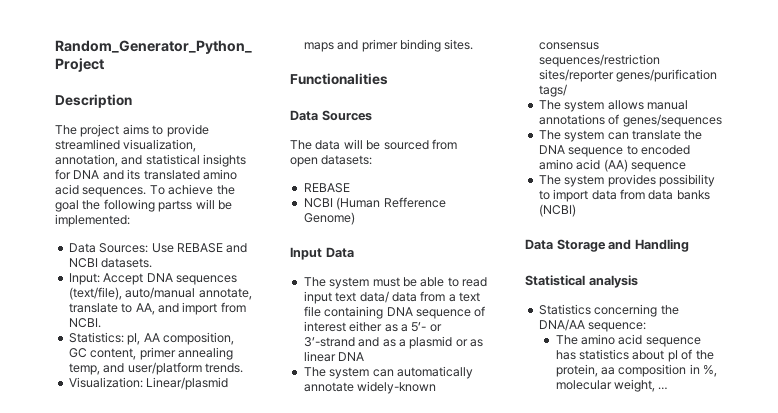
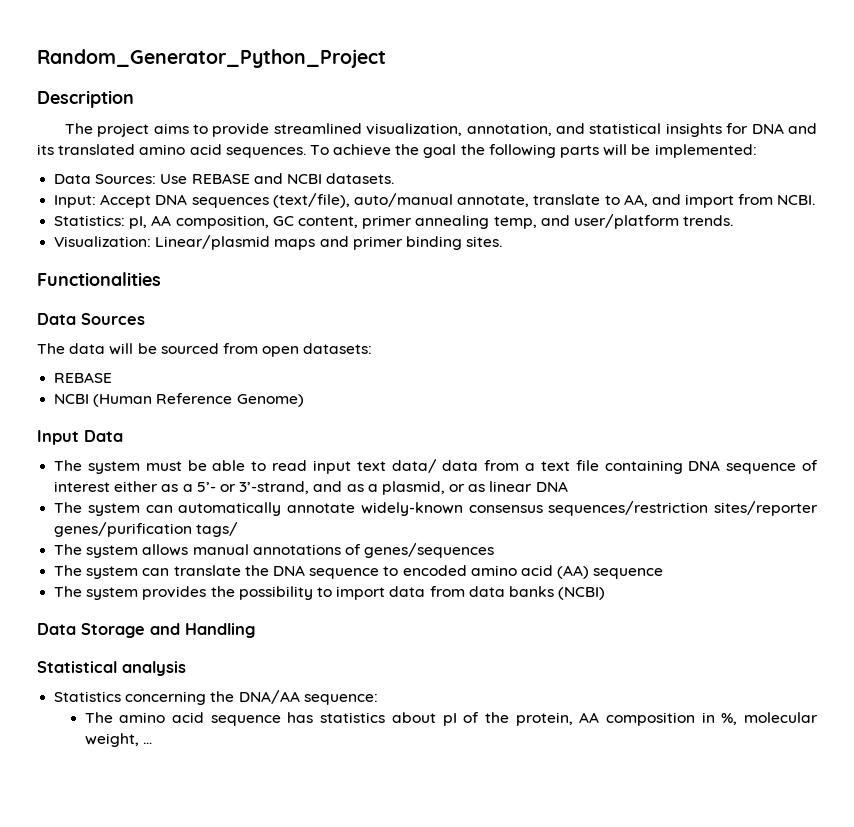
[158,200,193,212] partss -> [560,145,600,158] parts
[383,197,446,208] Refference -> [156,393,233,404] Reference
[303,337,355,347] 3’-strand -> [239,481,310,494] 3’-strand,
[409,336,453,349] plasmid -> [381,481,445,495] plasmid,
(656, 180) none -> [210,586,235,597] the
[601,367,616,375] aa -> [579,712,600,723] AA

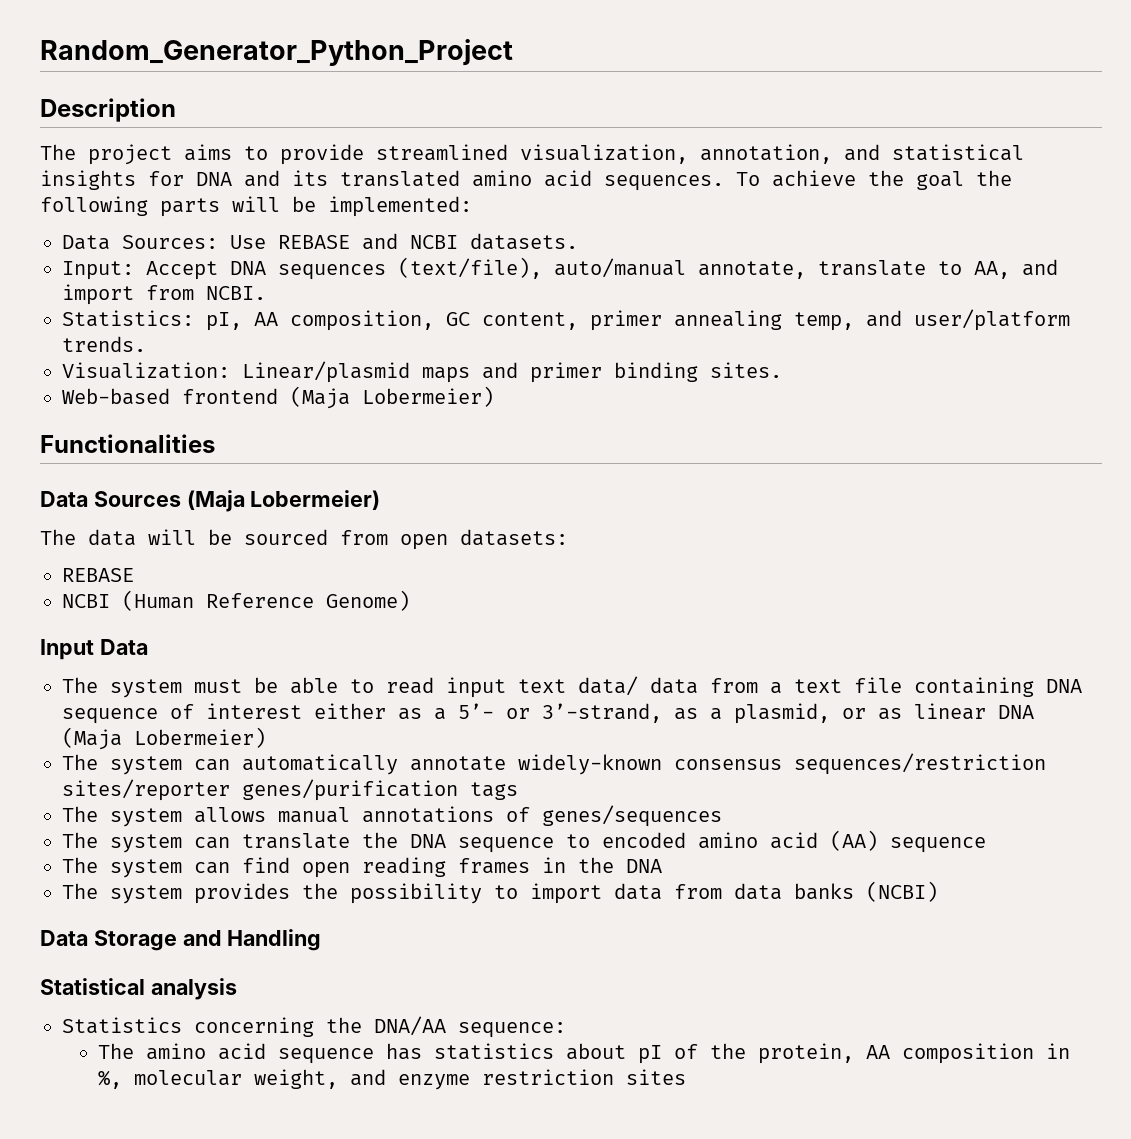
(503, 241) none -> [62,386,494,409] // Web-based frontend (Maja Lobermeier)
(145, 319) none -> [186,490,381,512] (Maja Lobermeier)
[313,481,343,492] and -> (662, 713) none
(568, 486) none -> [62,727,266,750] (Maja Lobermeier)
[196,522,239,537] tags/ -> [470,782,518,800] tags
(664, 573) none -> [62,857,662,878] // The system can find open reading frames in the DNA
[142,742,152,744] … -> [350,1069,687,1090] and enzyme restriction sites

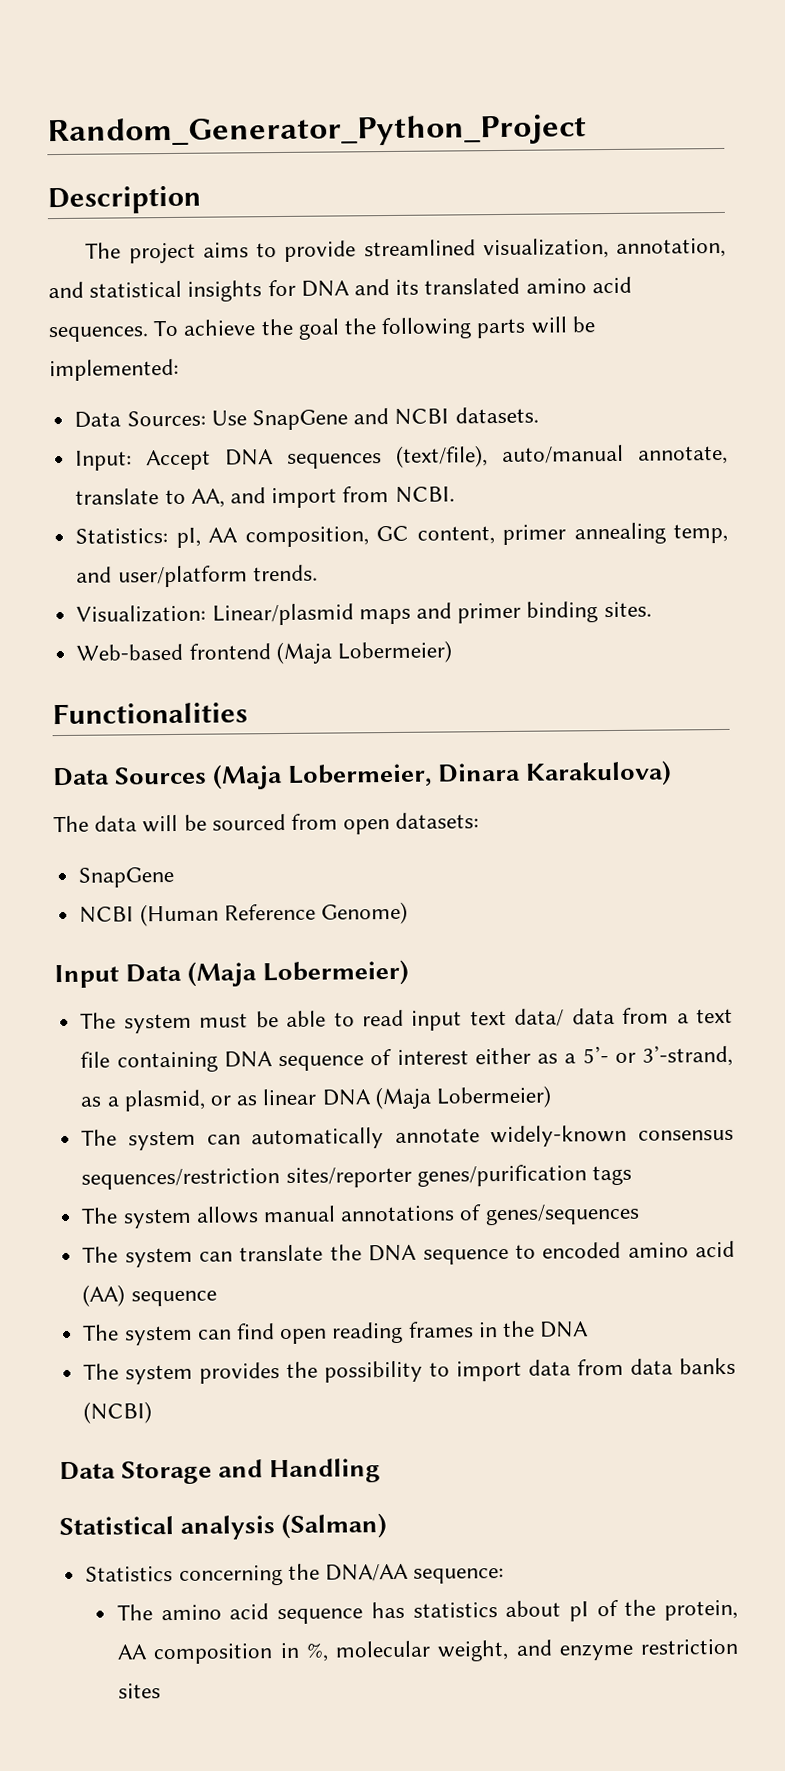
[278,235,350,249] REBASE -> [251,409,348,431] SnapGene
[250,490,381,510] Lobermeier) -> [287,760,673,788] Lobermeier, Dinara Karakulova)
[62,568,134,582] REBASE -> [78,866,176,888] SnapGene
(148, 647) none -> [187,959,410,987] (Maja Lobermeier)
(237, 989) none -> [281,1513,388,1540] (Salman)

